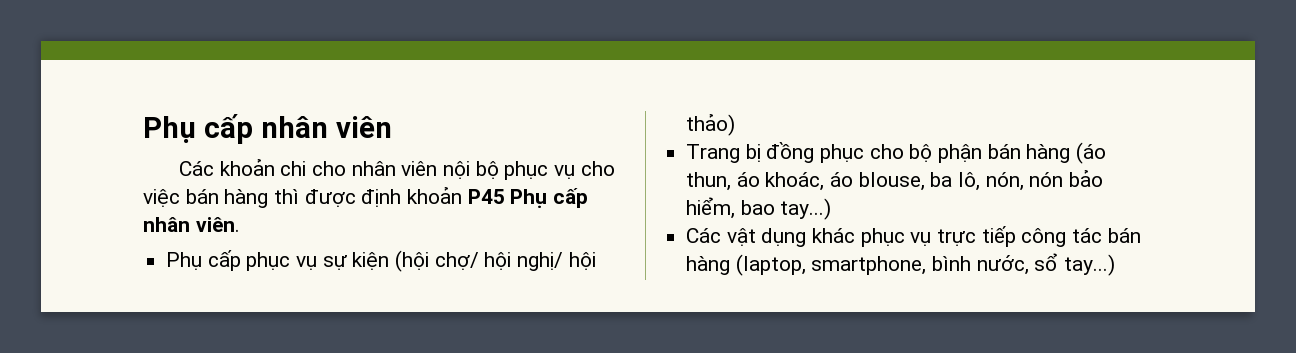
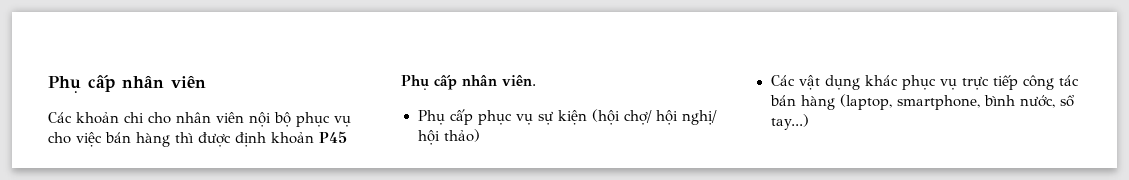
[686,142,1107,164] [686,170,1104,191] [686,197,832,220] // Trang bị đồng phục cho bộ phận bán hàng (áo thun, áo khoác, áo blouse, ba lô, nón, nón bảo hiểm, bao tay...) -> (480, 135) none

